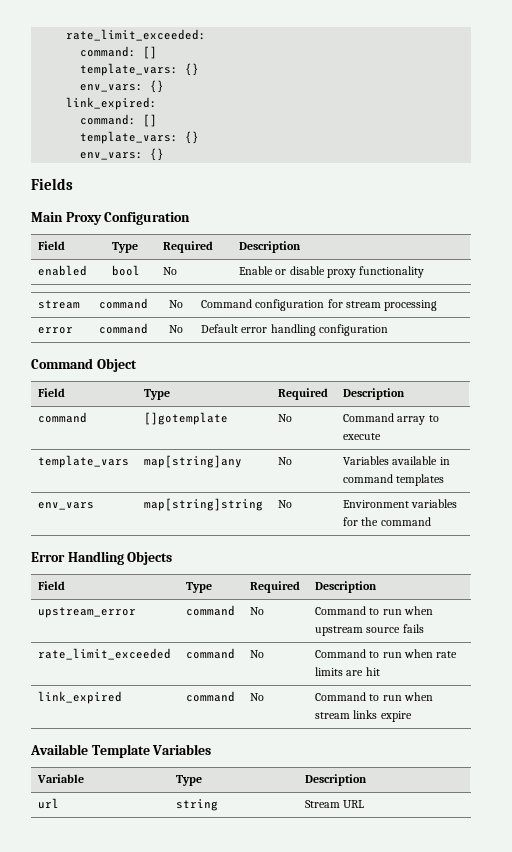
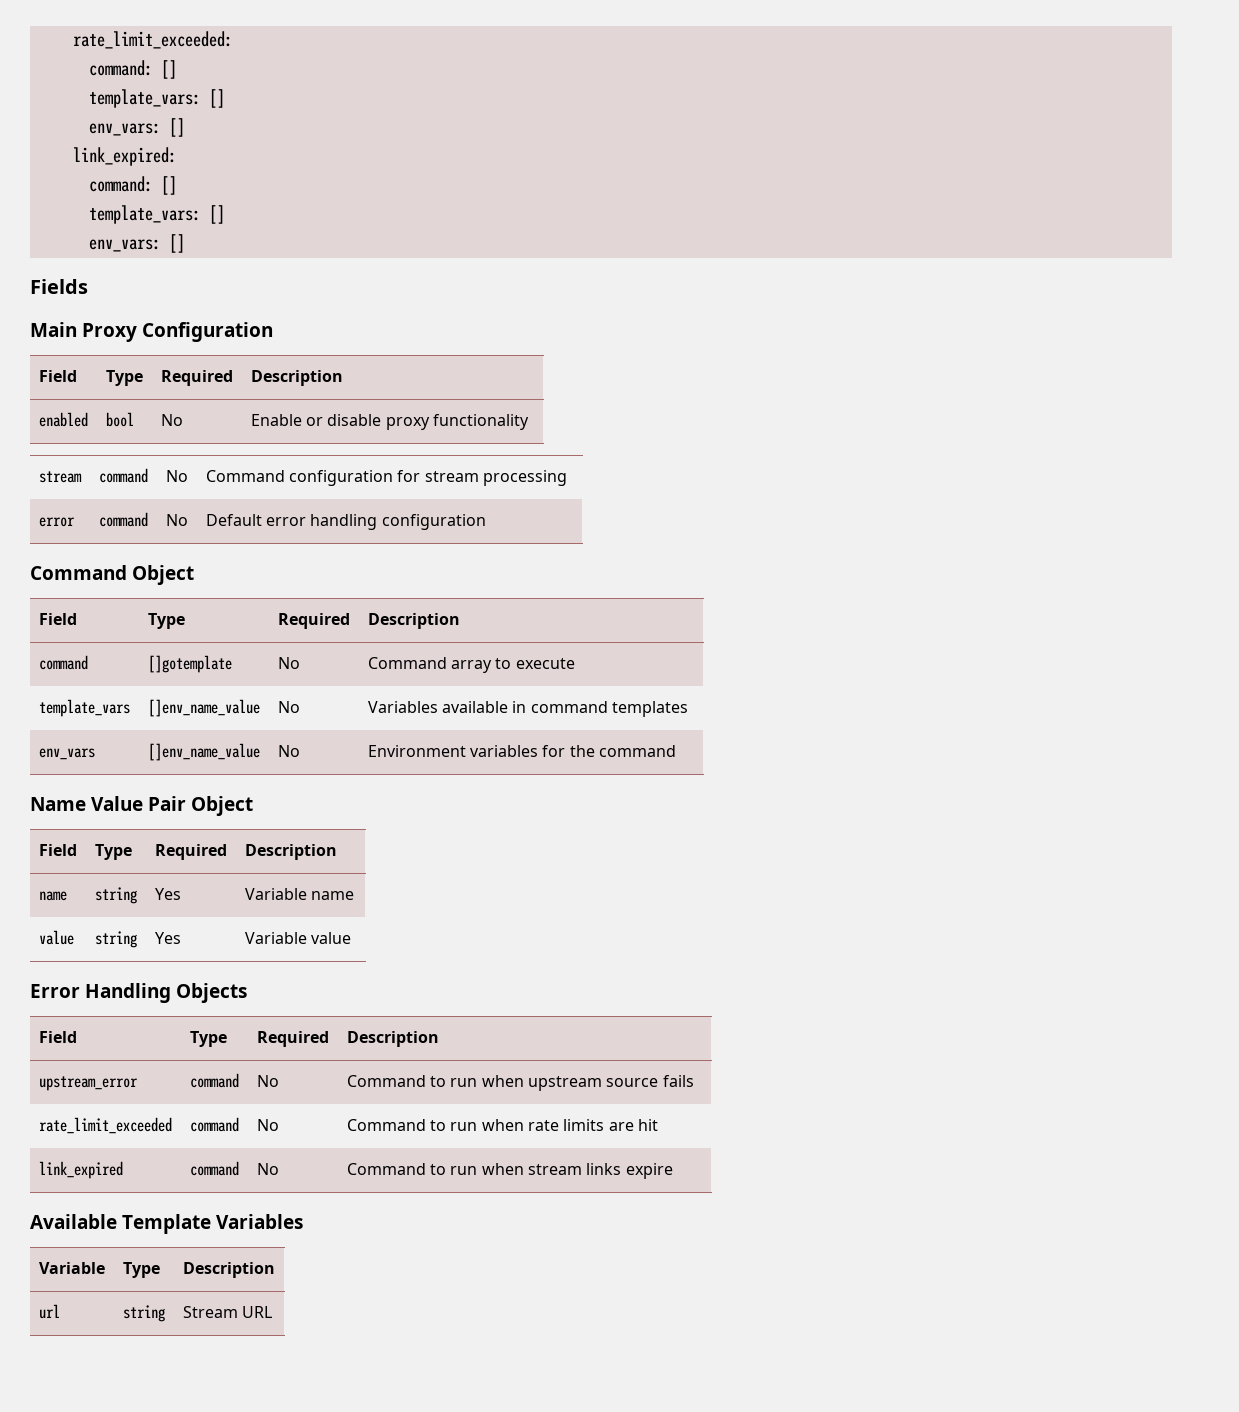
[185,63,200,76] [80,80,165,93] {} // env_vars: {} -> [208,89,225,108] [88,118,185,137] [] // env_vars: []
[185,131,200,144] [80,148,165,161] {} // env_vars: {} -> [208,205,225,224] [88,234,185,253] [] // env_vars: []
[144,455,243,468] map[string]any -> [147,699,260,717] []env_name_value
[144,498,264,511] map[string]string -> [147,743,260,761] []env_name_value
(431, 521) none -> [30,796,254,816] [38,844,77,856] [94,844,132,860] [154,844,227,860] [244,844,337,860] [38,891,67,901] [94,887,137,904] [154,888,181,900] [244,888,354,900] [38,930,74,945] [94,931,137,948] [154,932,181,944] [244,932,351,944] // Name Value Pair Object // Field | Type | Required | Description // name | string | Yes | Variable name // value | string | Yes | Variable value

